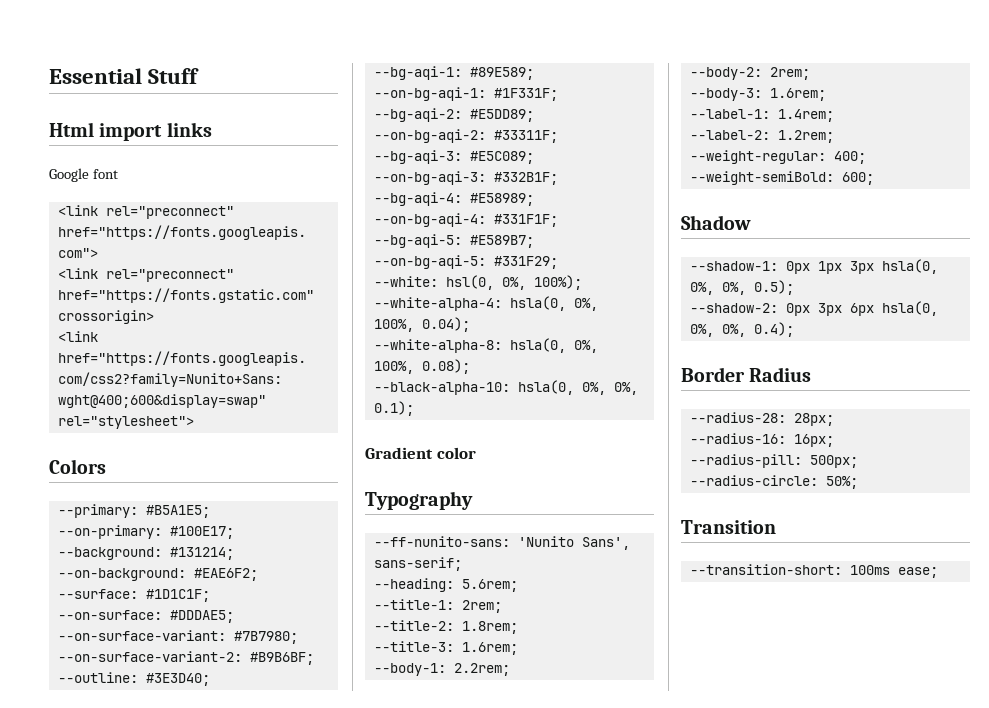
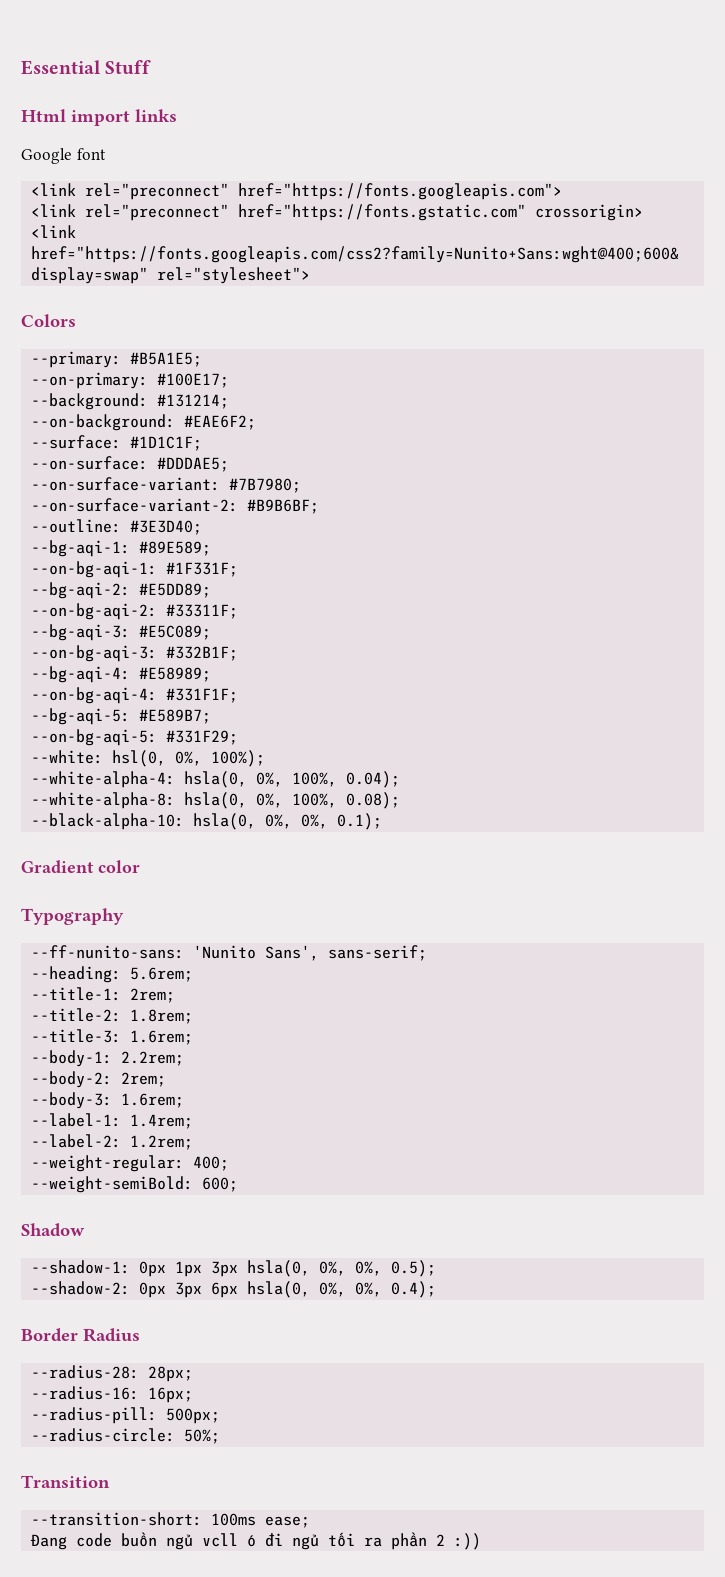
(938, 572) none -> [30,1532,482,1550] // Đang code buồn ngủ vcll ó đi ngủ tối ra phần 2 :))

